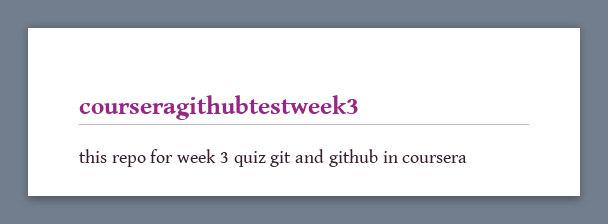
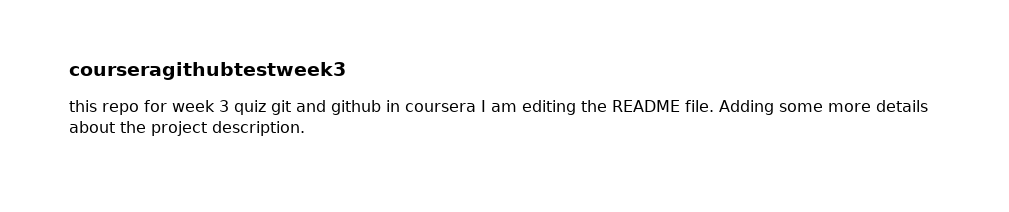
(468, 159) none -> [481,100,928,115] [69,121,305,136] I am editing the README file. Adding some more details about the project description.

